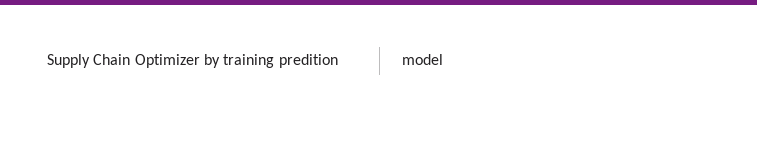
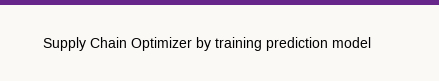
[278,54,338,68] predition -> [266,37,328,51] prediction

